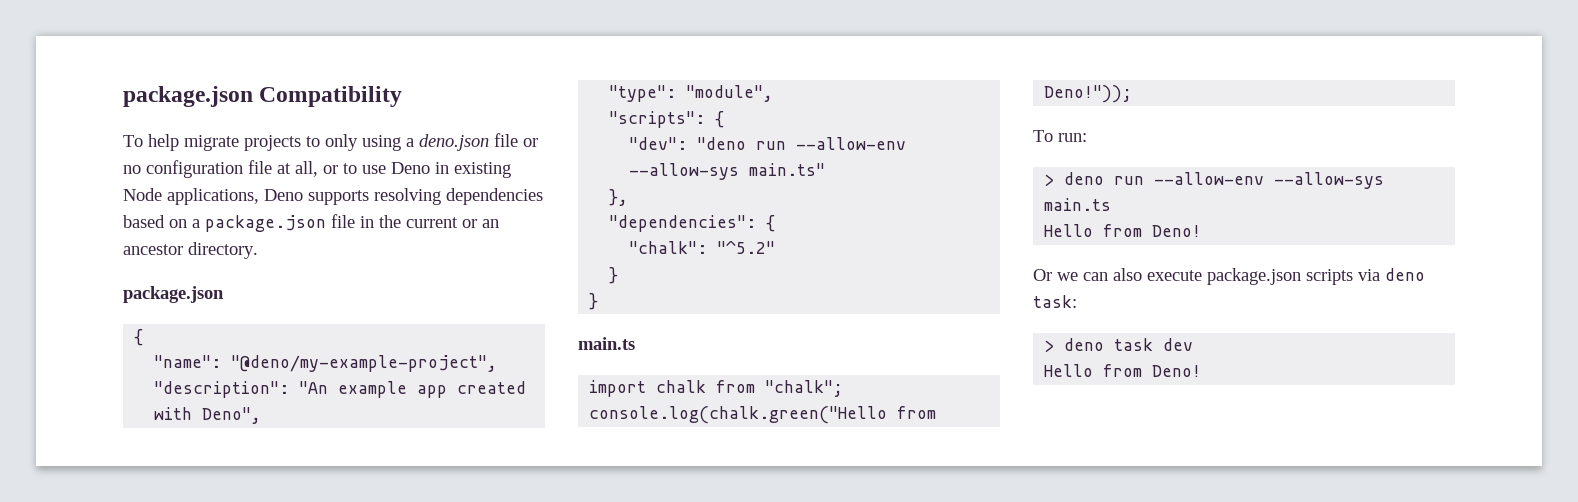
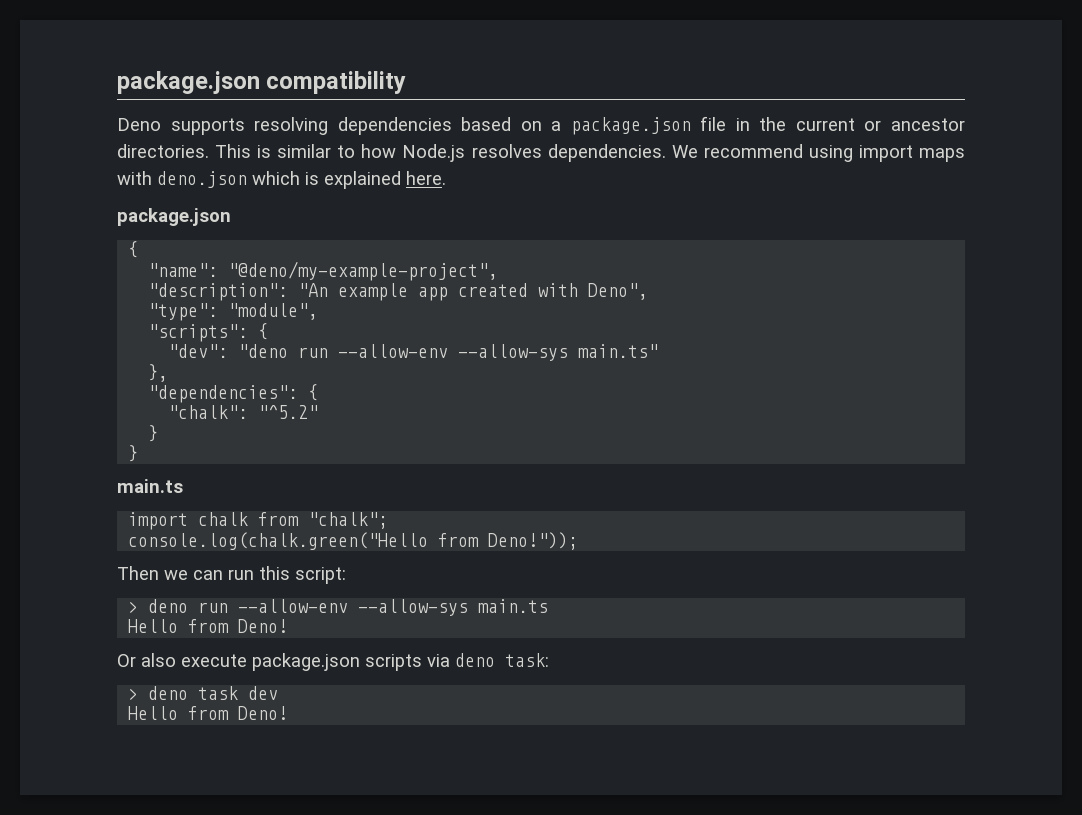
[123,86,403,107] [123,133,538,151] [123,160,511,178] [123,188,259,205] package.json Compatibility // To help migrate projects to only using a deno.json file or no configuration file at all, or to use Deno in existing Node applications, -> [117,71,407,94] package.json compatibility //
[482,219,499,228] [123,242,258,259] an ancestor directory. -> [891,118,966,131] [117,144,966,162] [117,171,446,189] ancestor directories. This is similar to how Node.js resolves dependencies. We recommend using import maps with deno.json which is explained here.
[1033,130,1087,142] To run: -> [117,566,346,584] Then we can run this script:
[1057,272,1108,281] we can -> (136, 660) none

